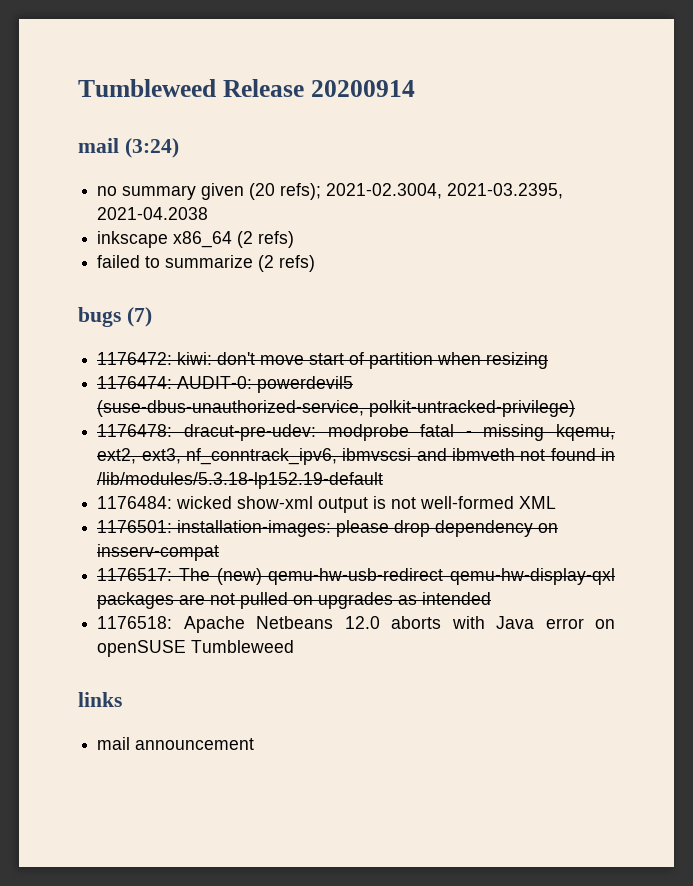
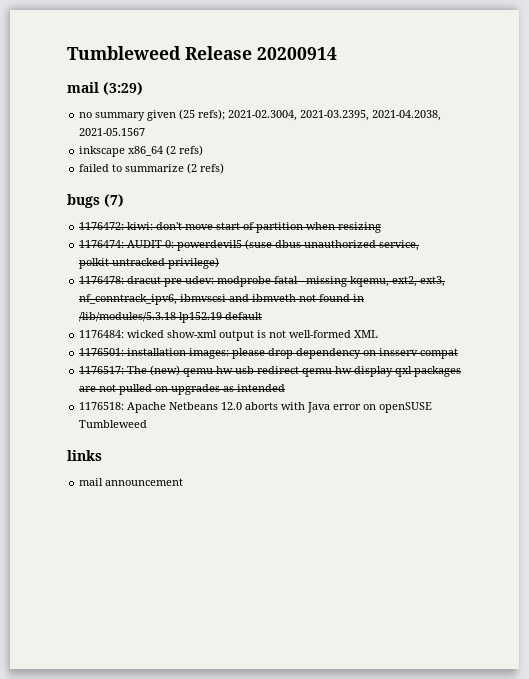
[124,138,179,158] (3:24) -> [103,82,143,95] (3:29)
[249,183,276,200] (20 -> [179,109,196,120] (25
[97,207,209,220] 2021-04.2038 -> [372,110,442,121] [79,128,146,136] 2021-04.2038, 2021-05.1567

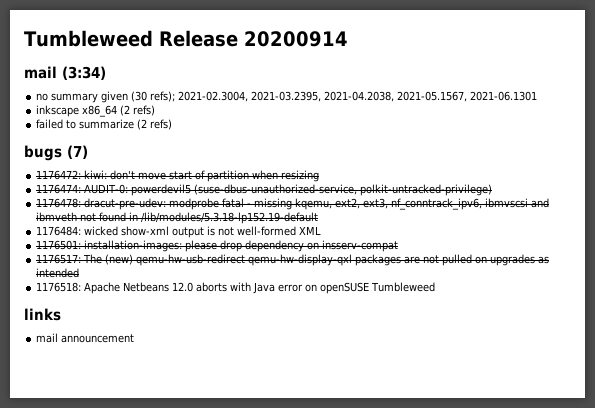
[103,82,143,95] (3:29) -> [62,66,106,80] (3:34)
[179,109,196,120] (25 -> [131,91,148,102] (30
[79,128,146,136] 2021-05.1567 -> [397,91,538,102] 2021-05.1567, 2021-06.1301

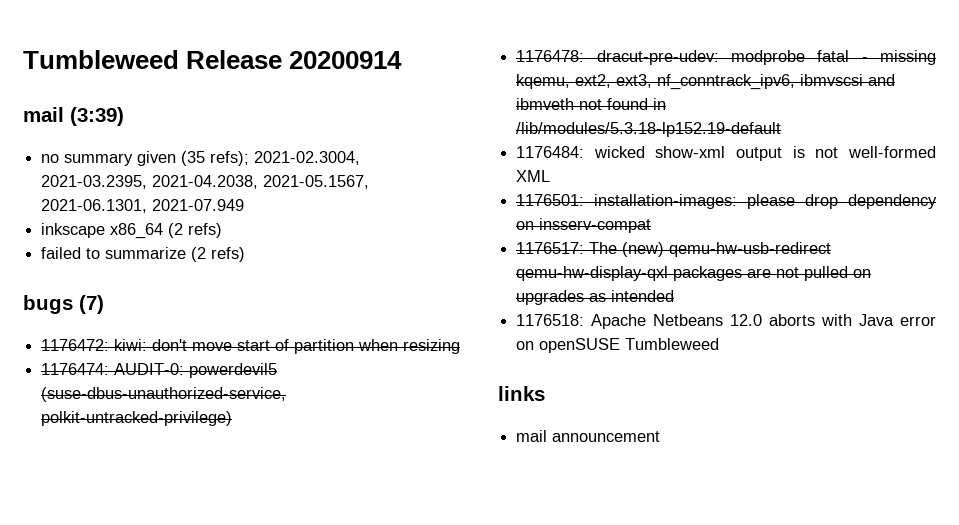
[62,66,106,80] (3:34) -> [70,107,124,126] (3:39)
[131,91,148,102] (30 -> [181,151,206,166] (35
[470,91,538,101] 2021-06.1301 -> [41,199,245,213] 2021-06.1301, 2021-07.949

